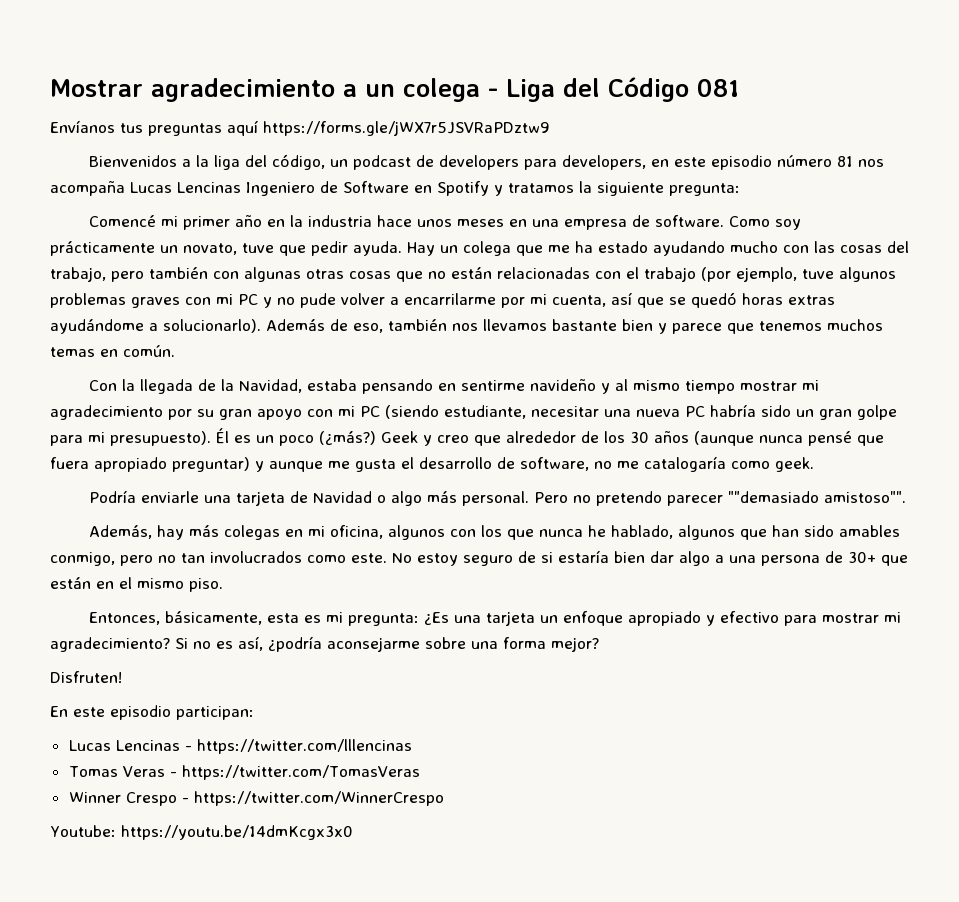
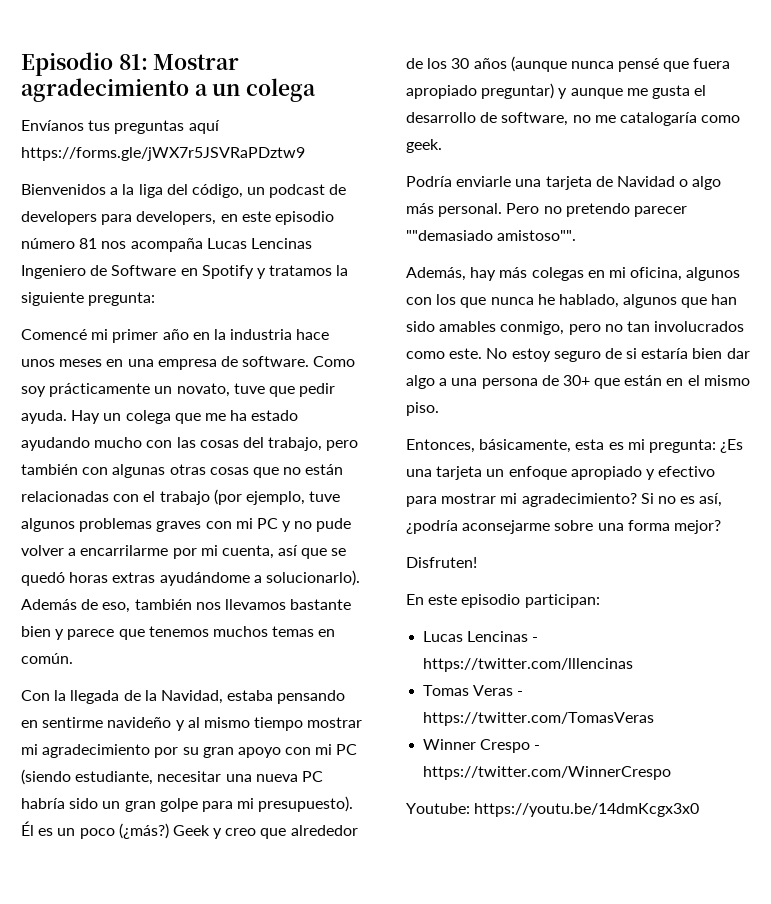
(50, 88) none -> [21,52,148,76] Episodio 81:
[488,77,739,102] - Liga del Código 081 -> (317, 90) none

